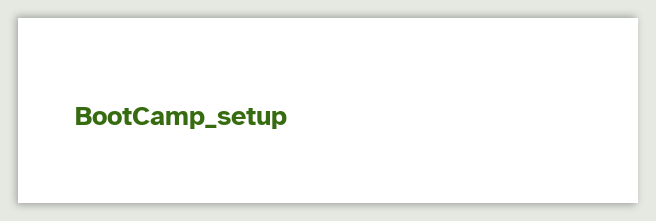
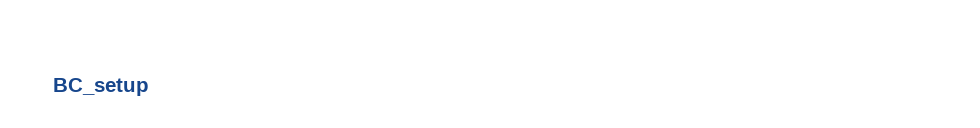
[75,107,287,129] BootCamp_setup -> [53,78,149,96] BC_setup

